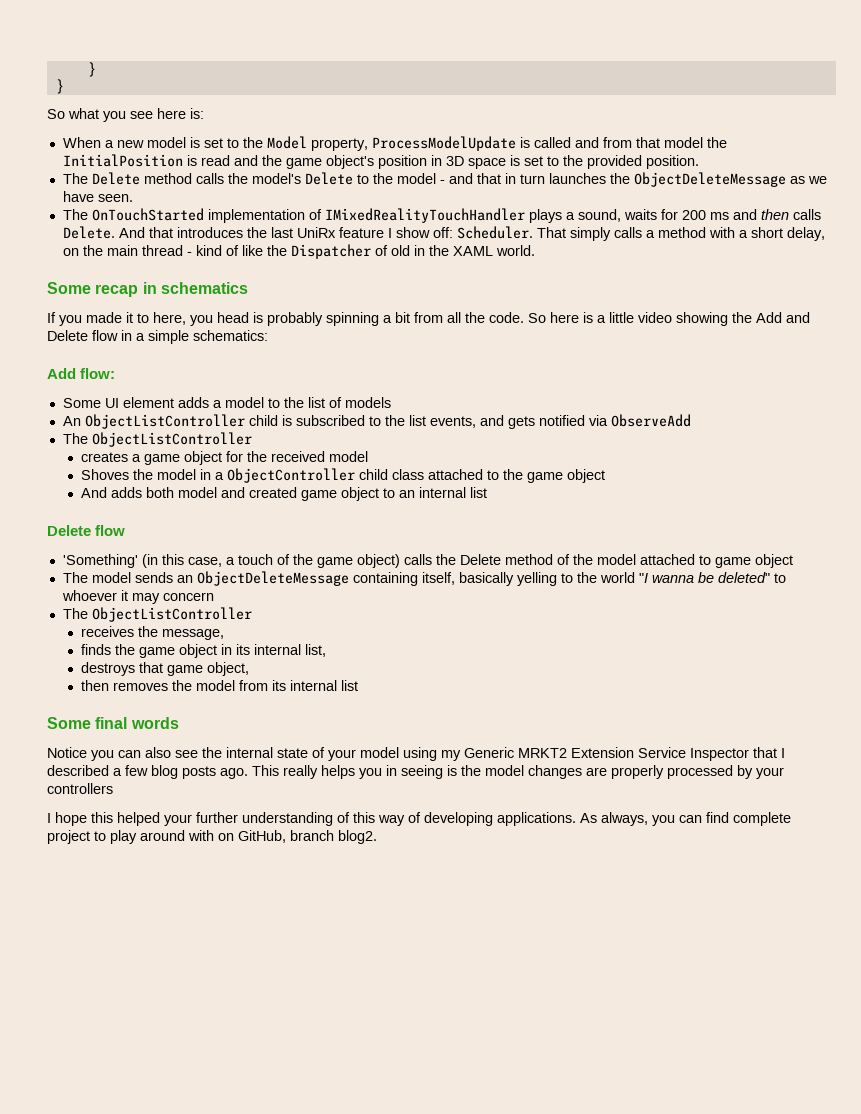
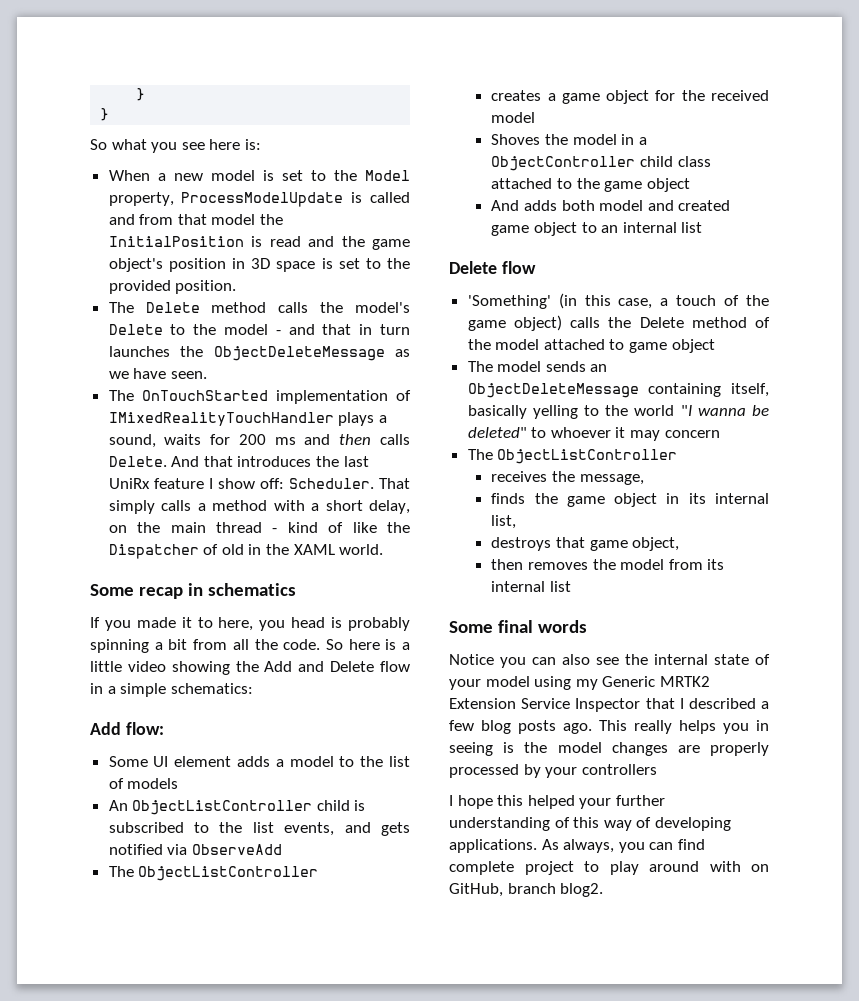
[518,748,567,758] MRKT2 -> [659,676,710,687] MRTK2

